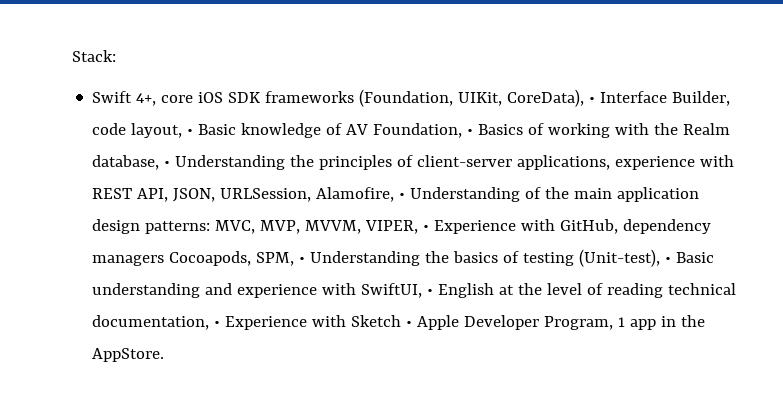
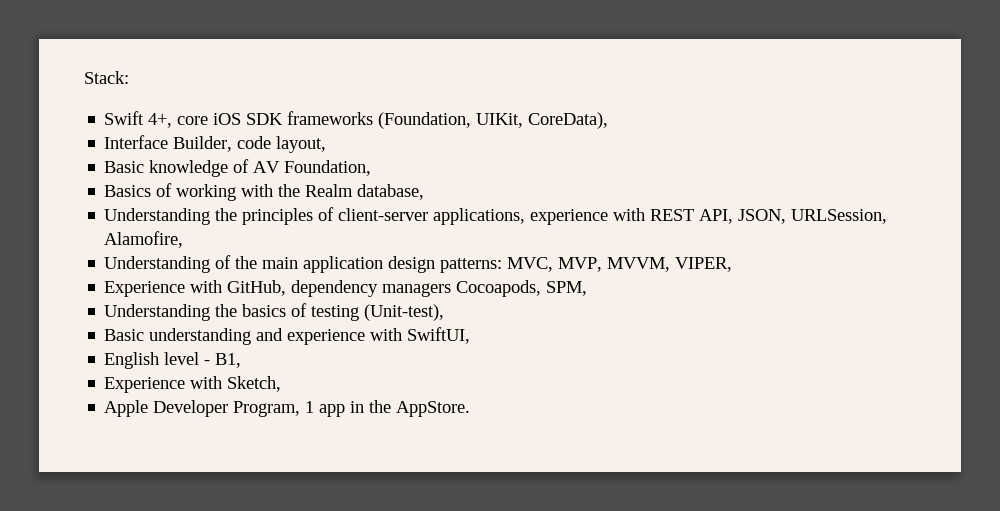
[589,97,596,103] • -> (609, 120) //
[187,129,194,135] • -> (327, 144) //
[467,129,474,135] • -> (372, 168) //
[164,161,171,167] • -> (425, 192) //
[399,193,406,199] • -> (184, 239) //
[423,225,430,231] • -> (733, 264) //
[299,257,306,263] • -> (588, 288) //
[665,257,672,263] • -> (445, 312) //
[427,283,737,298] [92,315,413,330] • English at the level of reading technical documentation, • Experience with Sketch • -> [104,352,242,369] [104,376,282,393] // English level - B1, // Experience with Sketch, //

